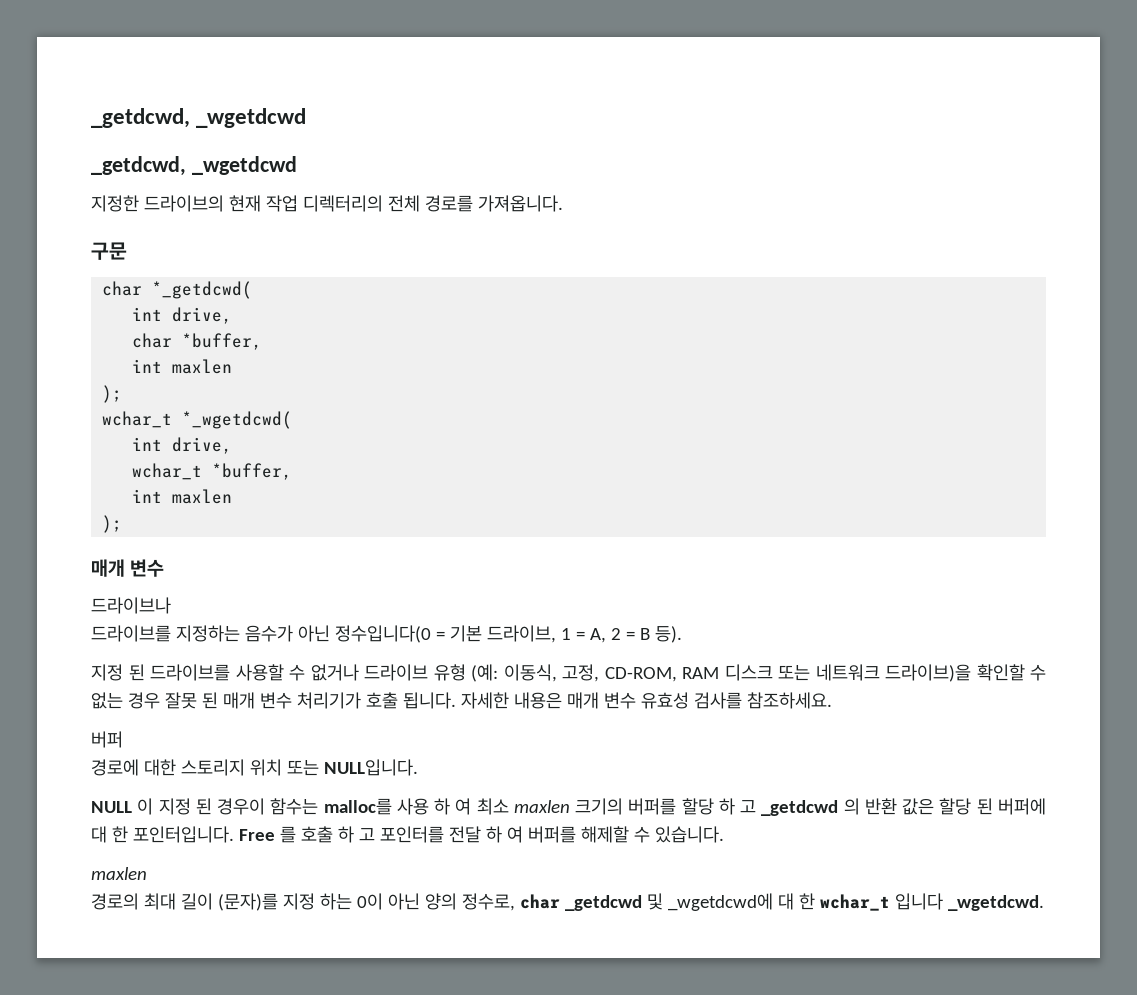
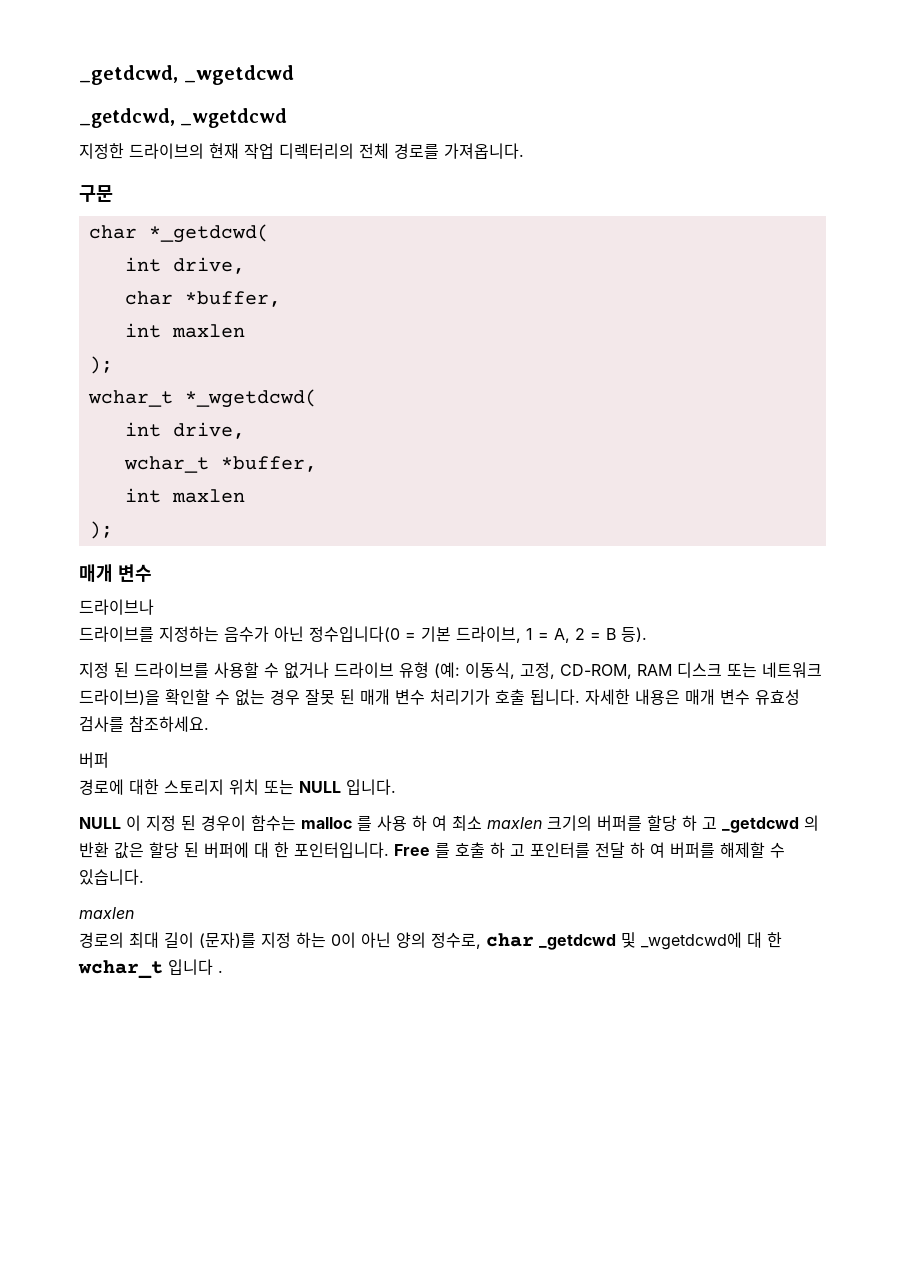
[323,759,418,776] NULL입니다. -> [299,779,396,795] NULL 입니다.
[323,798,392,815] malloc를 -> [301,816,372,831] malloc 를
[947,895,1044,911] _wgetdcwd. -> [218,970,223,973] .

